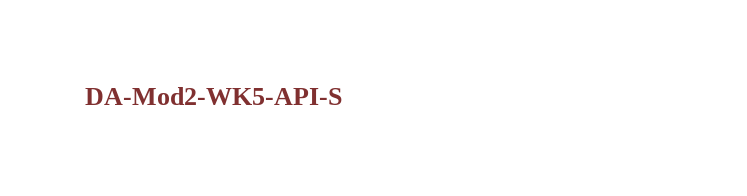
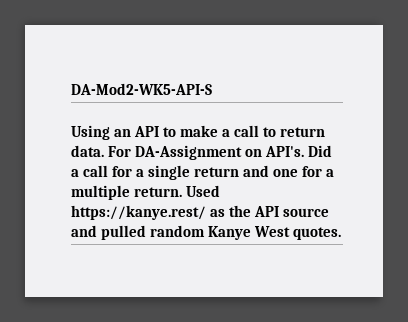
(342, 96) none -> [71,125,326,140] [71,145,333,160] [71,165,335,180] [71,185,221,200] [71,205,330,220] [71,225,342,240] // Using an API to make a call to return data. For DA-Assignment on API's. Did a call for a single return and one for a multiple return. Used https://kanye.rest/ as the API source and pulled random Kanye West quotes.

